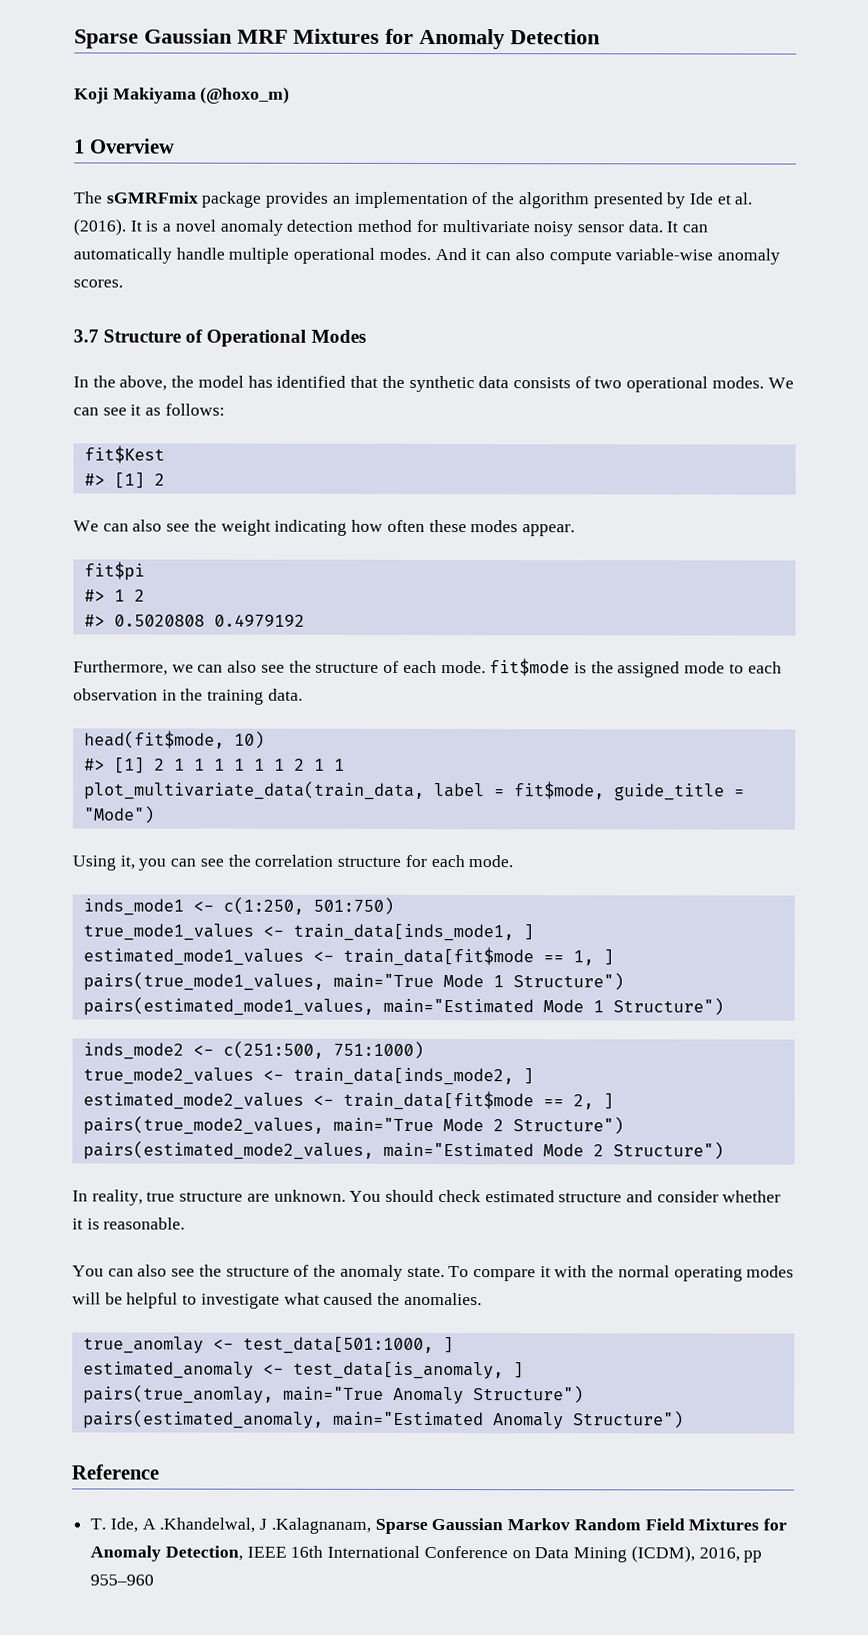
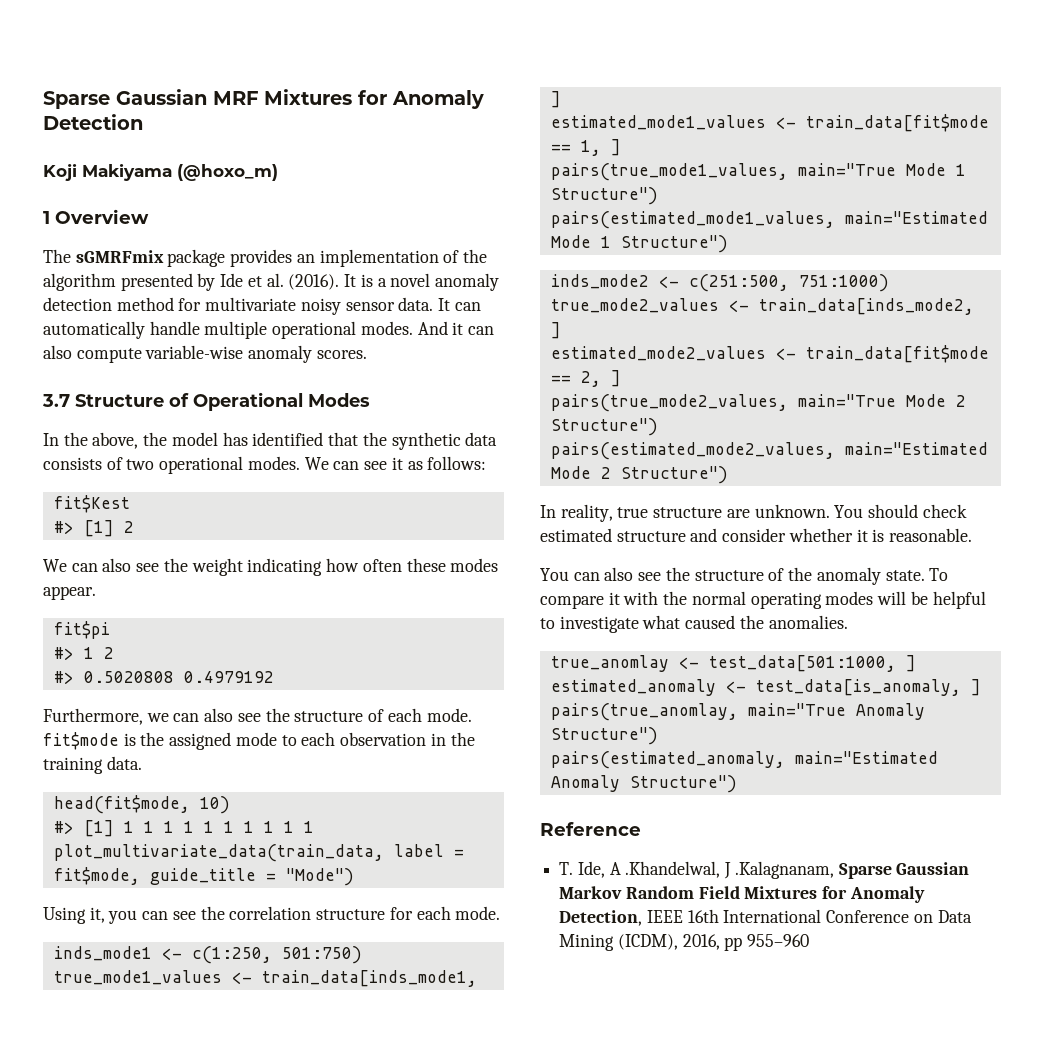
[153,758,305,771] 2 1 1 1 1 1 1 2 -> [123,821,274,833] 1 1 1 1 1 1 1 1

